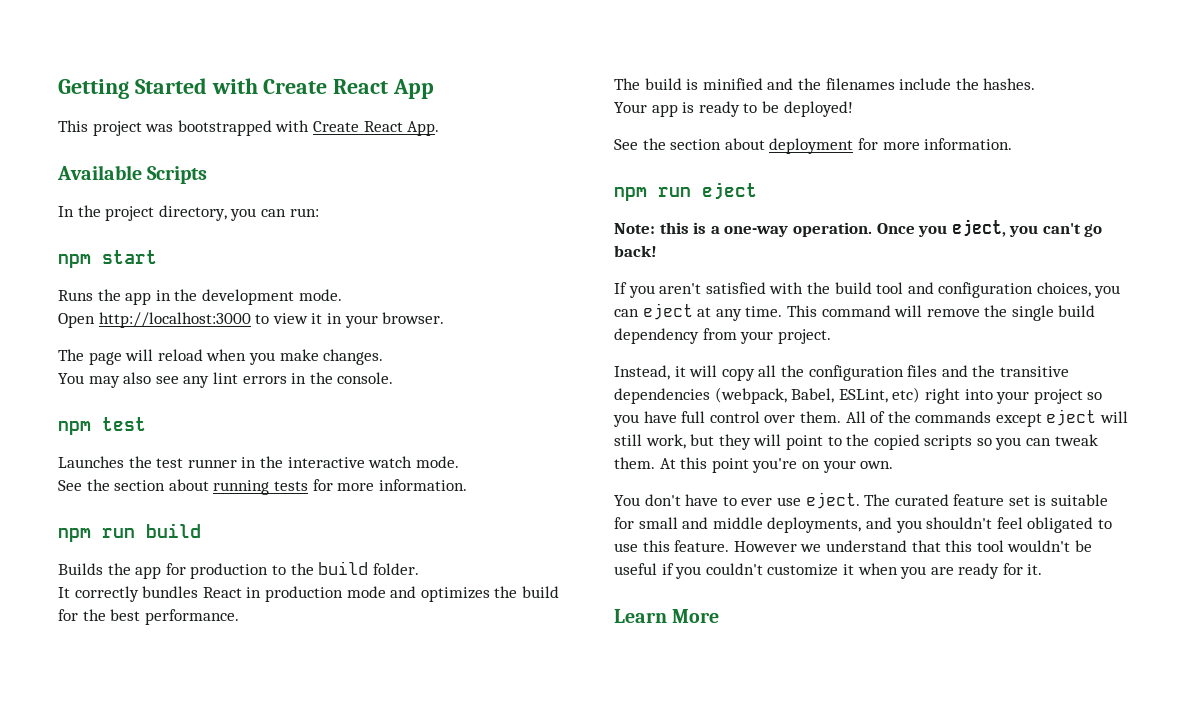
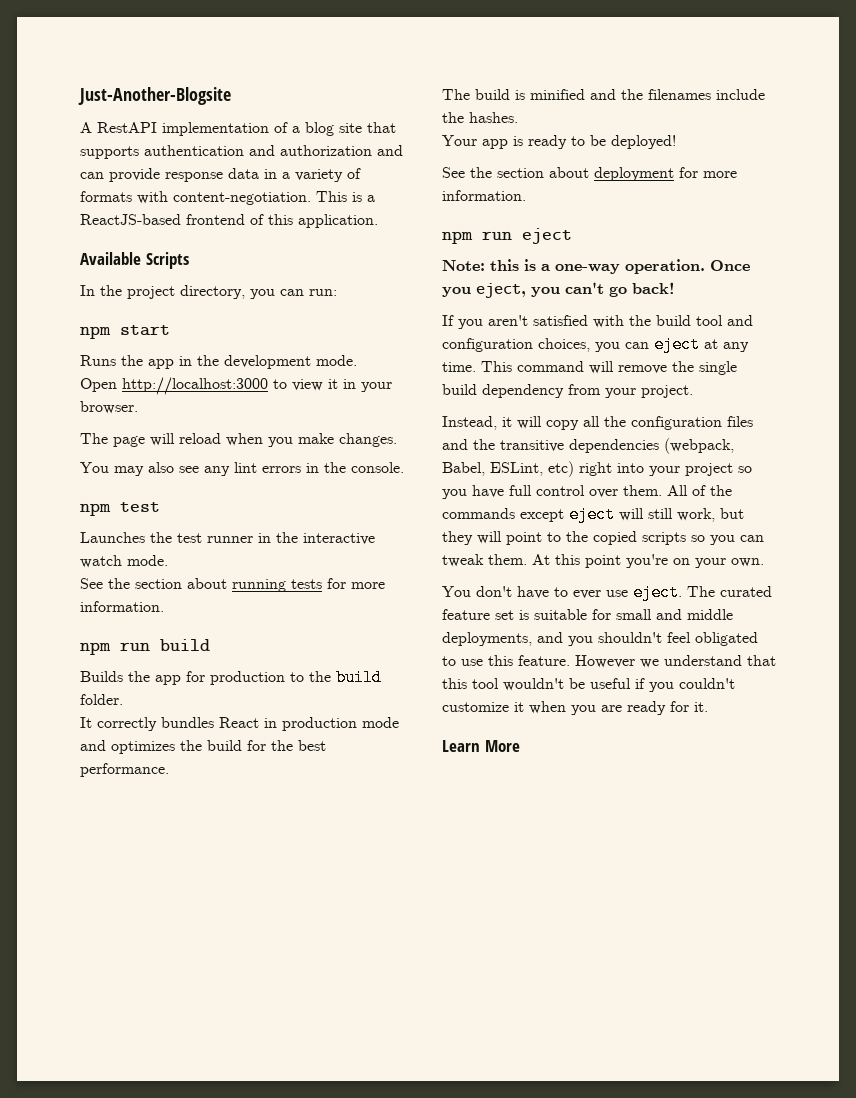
[58,78,435,99] [58,120,440,136] Getting Started with Create React App // This project was bootstrapped with Create React App. -> [78,87,231,105] [80,122,396,136] [80,145,403,159] [80,168,361,182] [80,191,375,205] [80,214,378,228] Just-Another-Blogsite // A RestAPI implementation of a blog site that supports authentication and authorization and can provide response data in a variety of formats with content-negotiation. This is a ReactJS-based frontend of this application.

